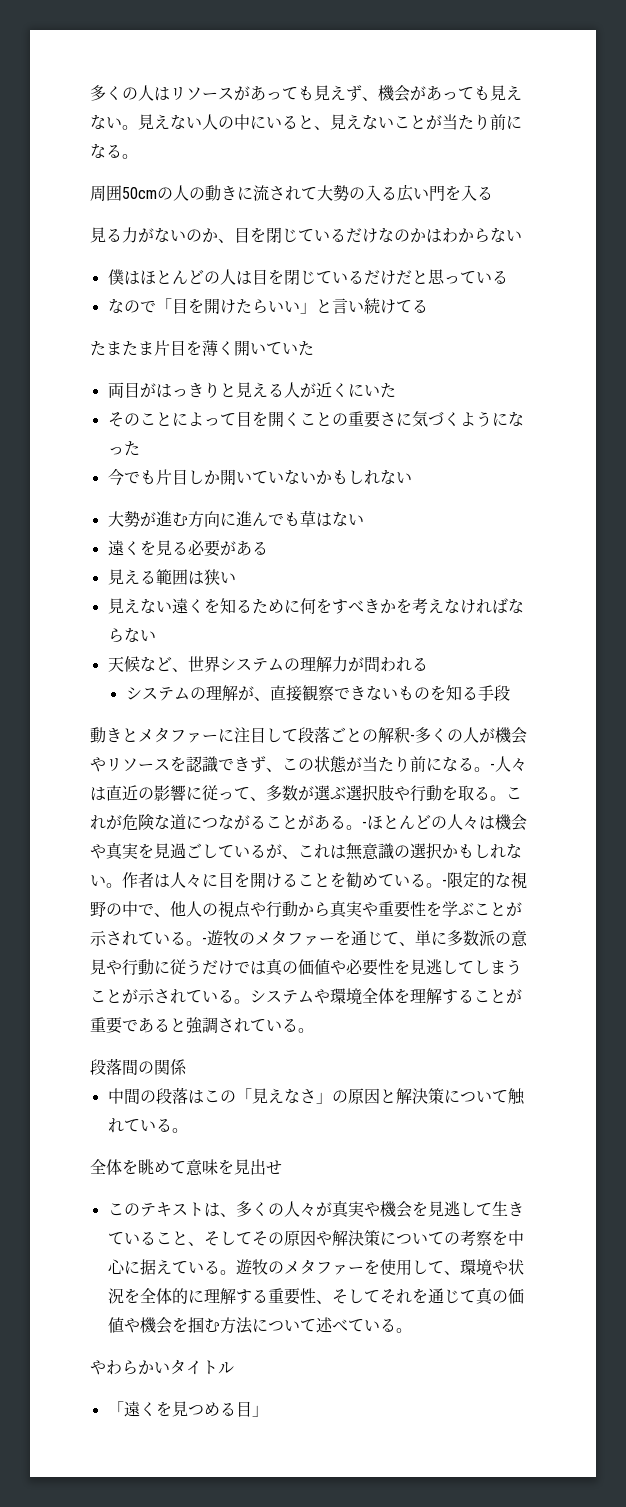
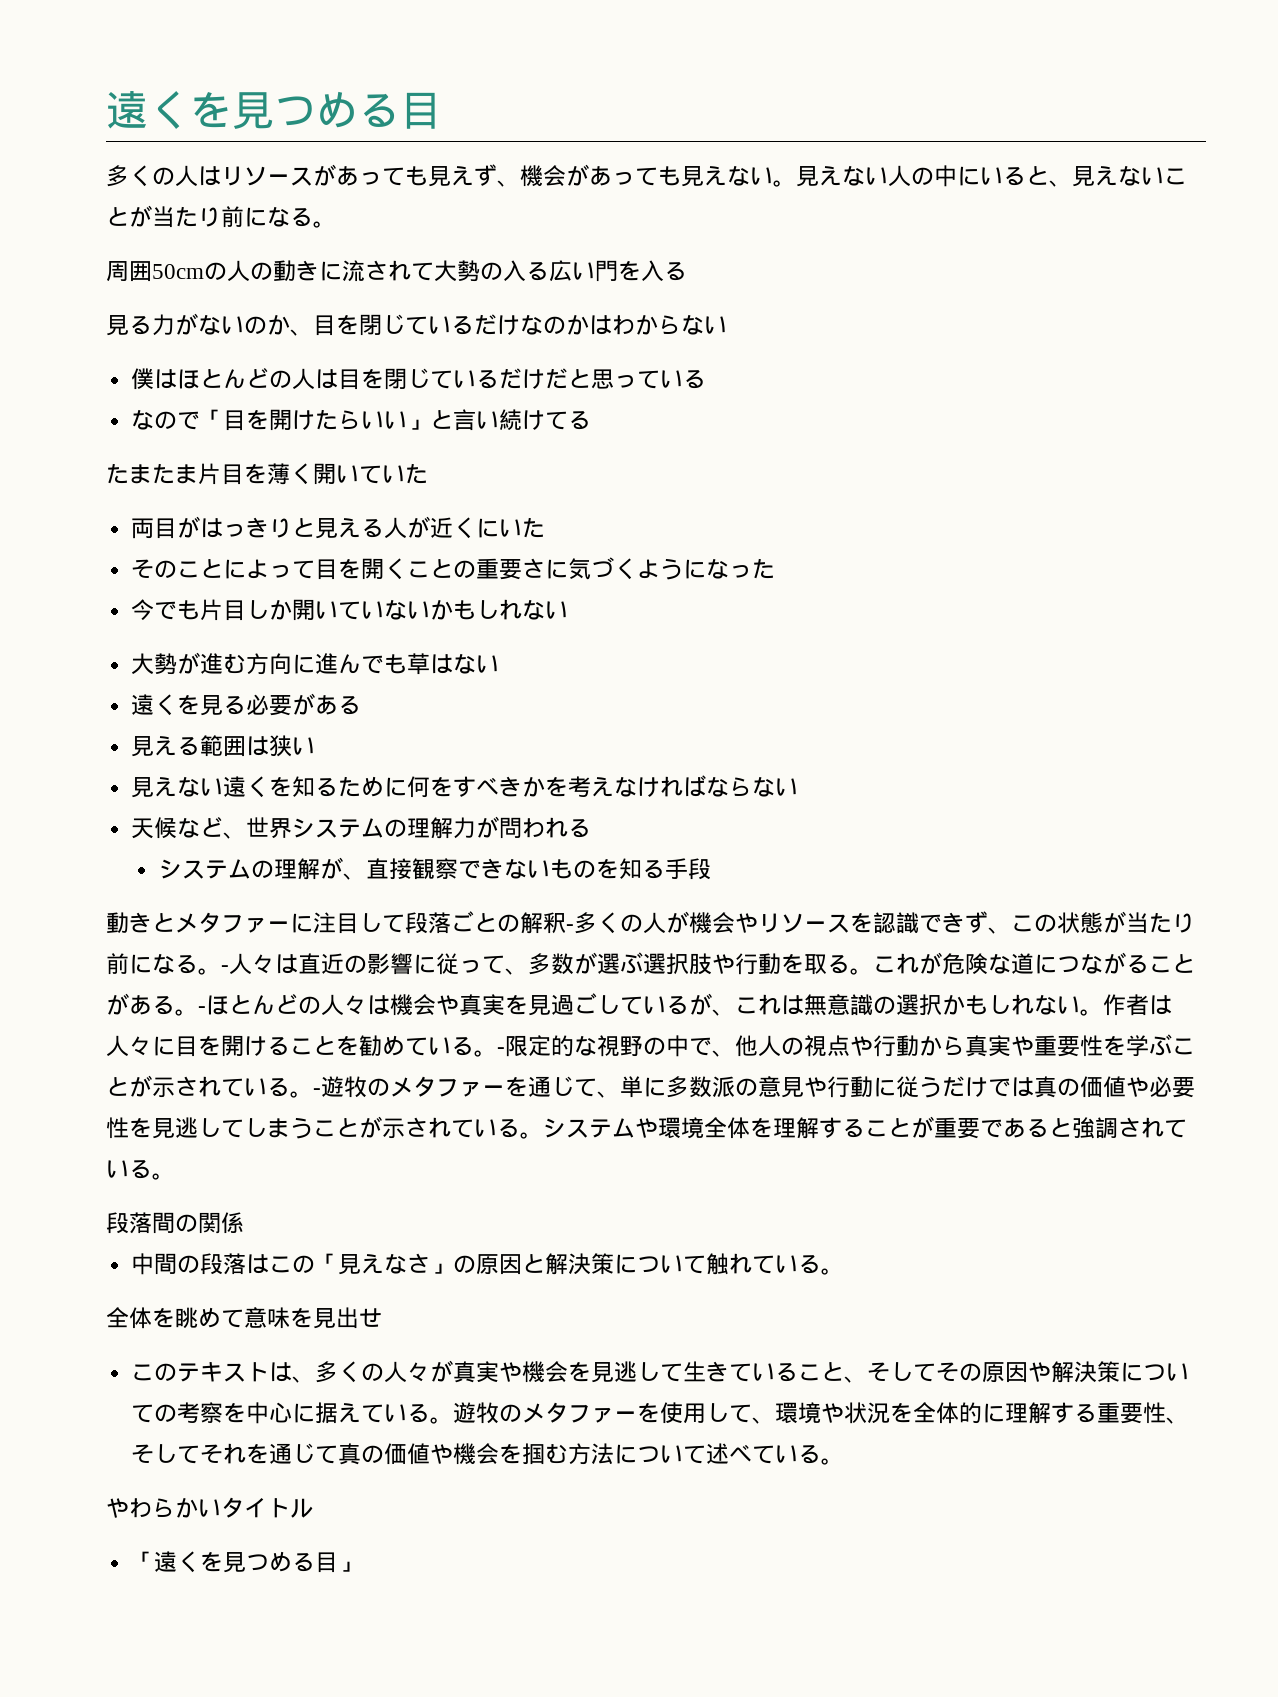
(90, 93) none -> [106,91,442,129] 遠くを見つめる目 //

